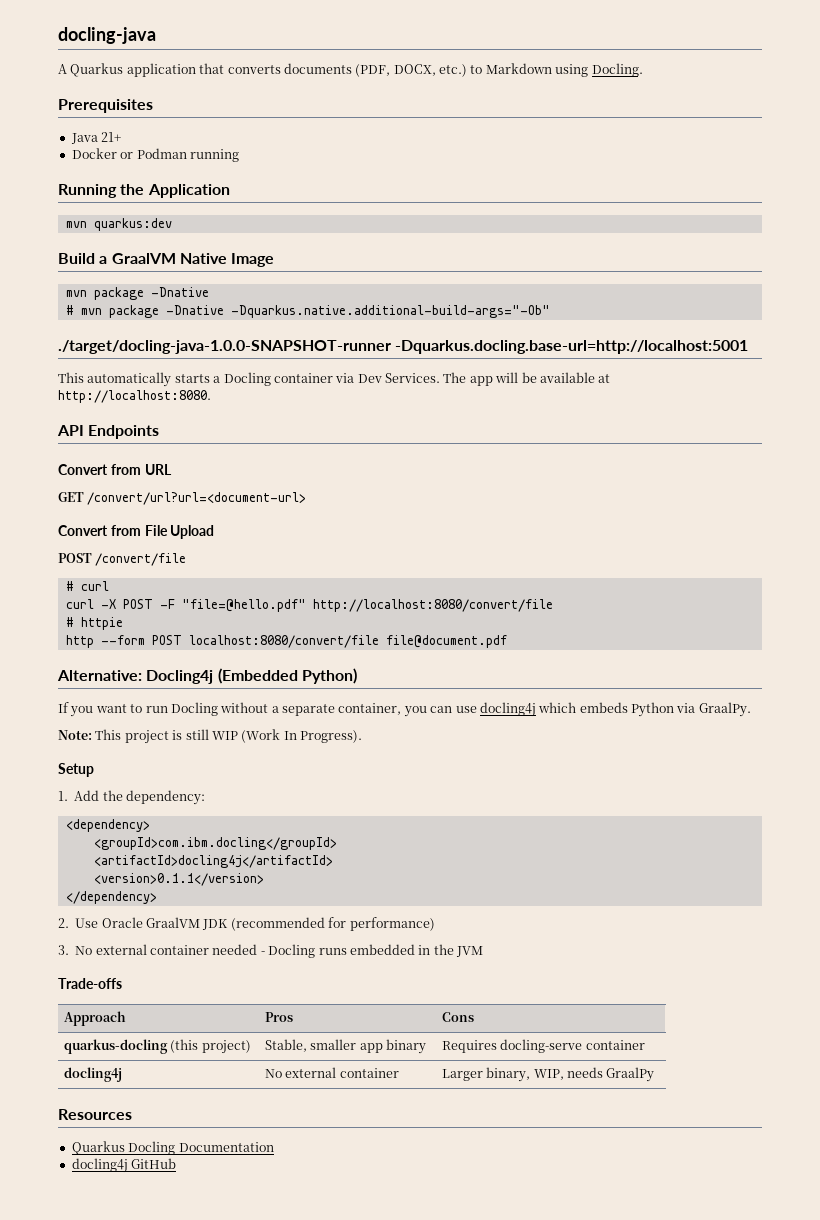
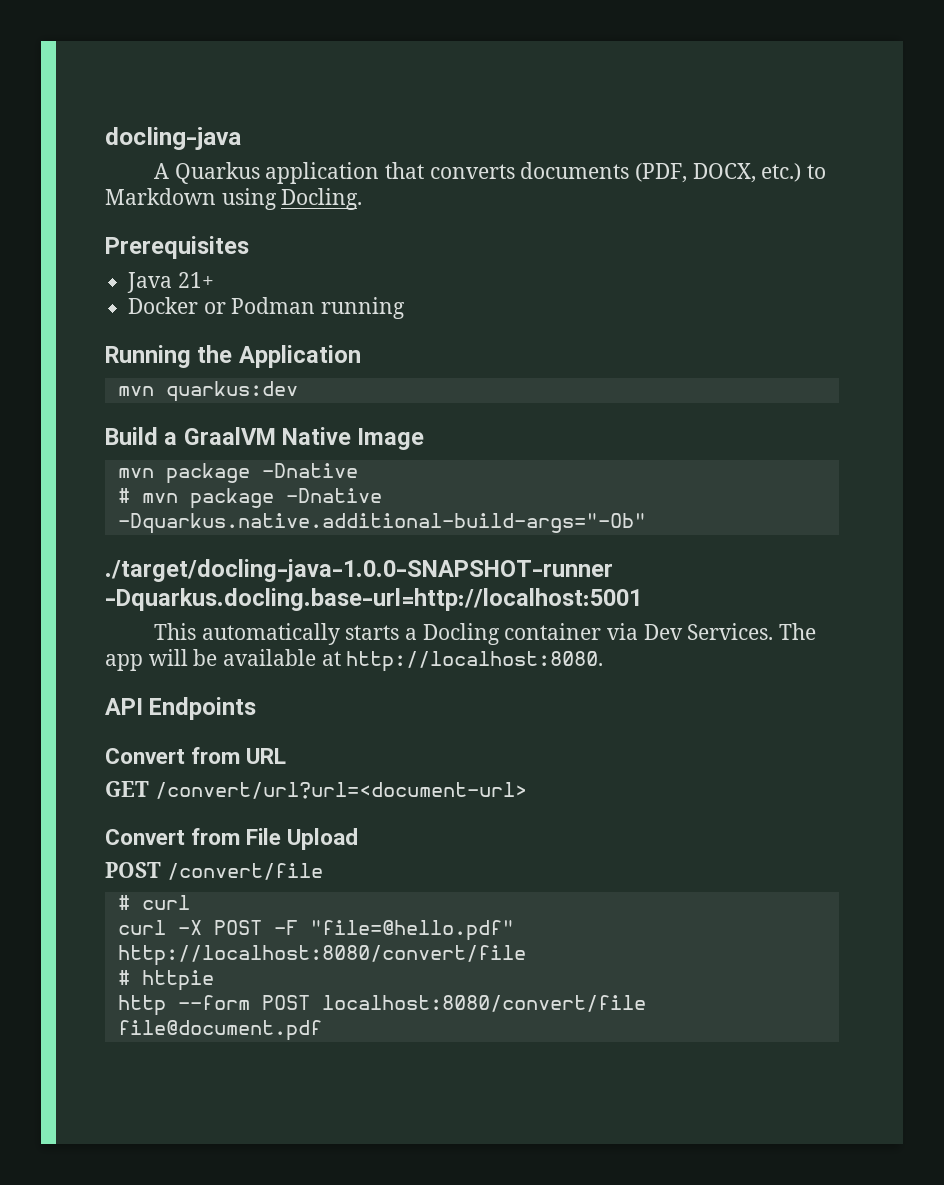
[57,668,357,684] [58,702,751,717] [58,729,362,744] [58,763,94,777] [58,790,205,805] [65,819,150,832] [93,837,337,850] [93,855,333,868] [93,873,264,886] [65,891,157,904] [58,917,435,931] [58,944,483,958] [58,978,122,989] [63,1011,126,1026] [264,1012,293,1022] [441,1012,474,1022] [63,1039,251,1054] [264,1039,426,1054] [441,1039,645,1053] [63,1067,122,1082] [264,1067,399,1078] [441,1067,655,1082] [58,1109,132,1120] [71,1141,274,1155] [71,1158,177,1173] // Alternative: Docling4j (Embedded Python) // If you want to run Docling without a separate container, you can use docling4j which embeds Python via GraalPy. // Note: This project is still WIP (Work In Progress). // Setup // 1. Add the dependency: // <dependency> // <groupId>com.ibm.docling</groupId> // <artifactId>docling4j</artifactId> // <version>0.1.1</version> // </dependency> // 2. Use Oracle GraalVM JDK (recommended for performance) // 3. No external container needed - Docling runs embedded in the JVM // Trade-offs // Approach | Pros | Cons // quarkus-docling (this project) | Stable, smaller app binary | Requires docling-serve container // docling4j | No external container | Larger binary, WIP, needs GraalPy // Resources // Quarkus Docling Documentation // docling4j GitHub -> (322, 1030) none

